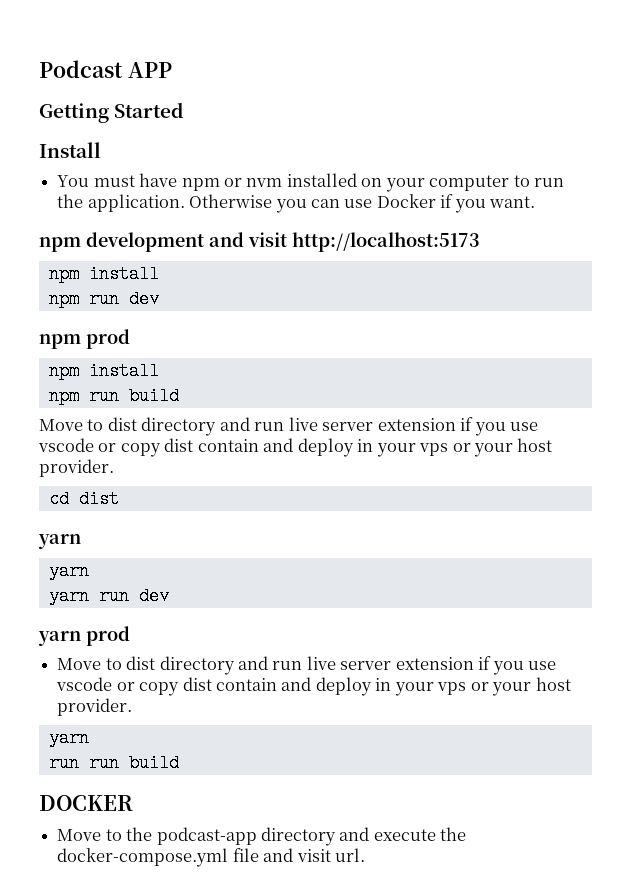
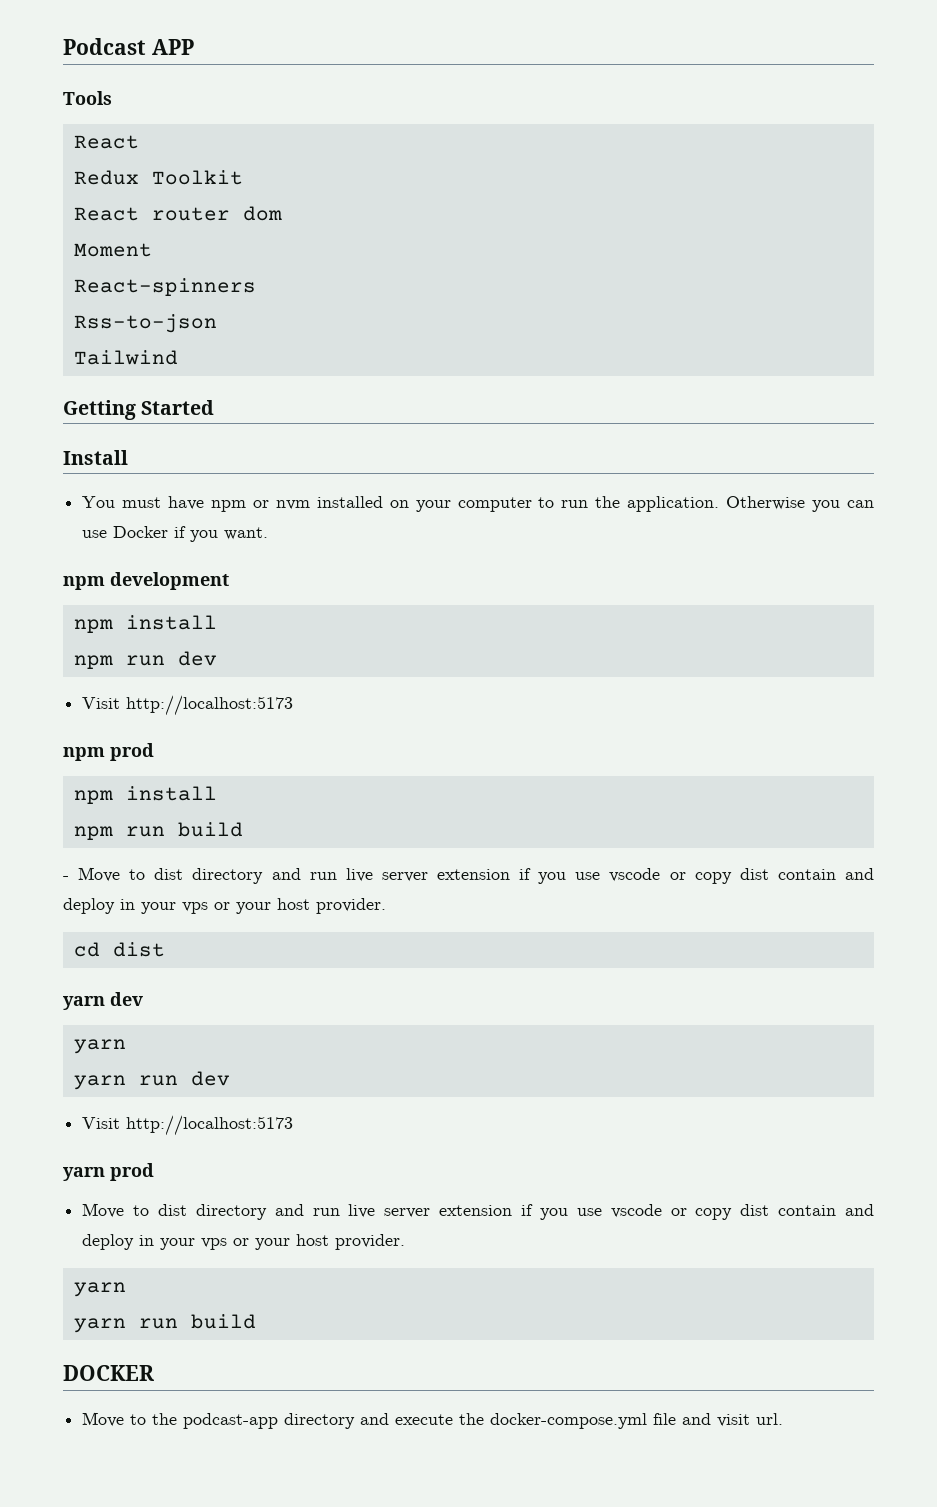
(172, 70) none -> [63,91,112,105] [73,135,139,149] [73,170,243,185] [73,206,282,221] [73,243,152,257] [73,278,256,296] [73,314,217,333] [73,350,178,365] // Tools // React // Redux Toolkit // React router dom // Moment // React-spinners // Rss-to-json // Tailwind
[209,232,480,252] and visit http://localhost:5173 -> (229, 581) none
(159, 299) none -> [82,695,294,716] // Visit http://localhost:5173
(179, 396) none -> [63,876,69,880] -
(81, 541) none -> [110,992,143,1006] dev
(169, 596) none -> [82,1115,294,1136] // Visit http://localhost:5173
[48,754,79,772] run -> [73,1318,126,1333] yarn

